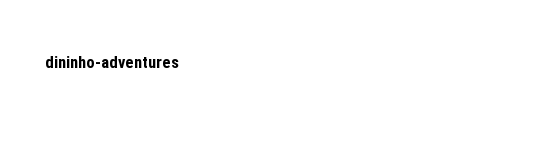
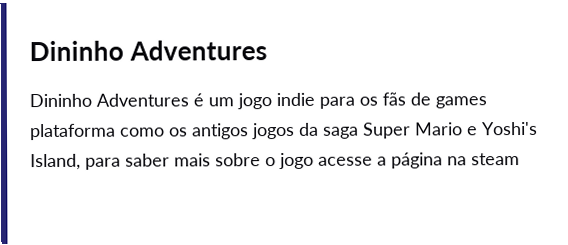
[45,56,179,68] dininho-adventures -> [29,40,267,62] [29,92,487,110] [30,121,538,141] [30,152,520,171] Dininho Adventures // Dininho Adventures é um jogo indie para os fãs de games plataforma como os antigos jogos da saga Super Mario e Yoshi's Island, para saber mais sobre o jogo acesse a página na steam

